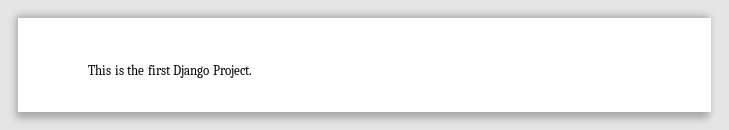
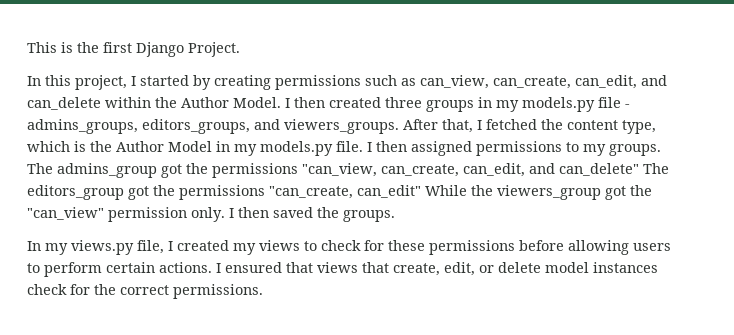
(252, 71) none -> [27,75,667,90] [27,97,630,112] [27,119,656,134] [27,141,661,156] [27,163,669,178] [27,185,652,200] [27,207,395,222] [27,240,671,255] [27,262,658,277] [27,284,263,299] // In this project, I started by creating permissions such as can_view, can_create, can_edit, and can_delete within the Author Model. I then created three groups in my models.py file - admins_groups, editors_groups, and viewers_groups. After that, I fetched the content type, which is the Author Model in my models.py file. I then assigned permissions to my groups. The admins_group got the permissions "can_view, can_create, can_edit, and can_delete" The editors_group got the permissions "can_create, can_edit" While the viewers_group got the "can_view" permission only. I then saved the groups. // In my views.py file, I created my views to check for these permissions before allowing users to perform certain actions. I ensured that views that create, edit, or delete model instances check for the correct permissions.

